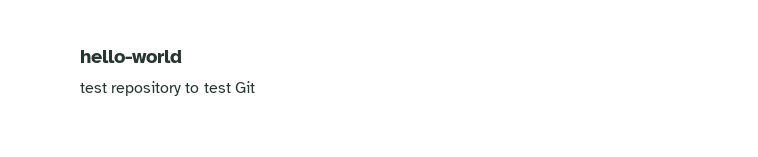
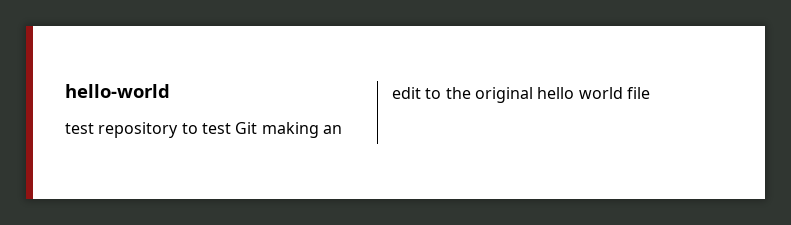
(255, 87) none -> [261,122,342,138] [392,87,650,103] making an edit to the original hello world file

